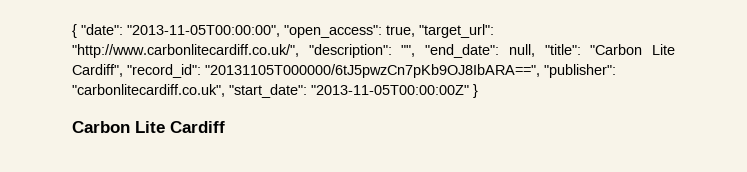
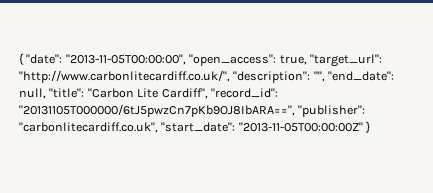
[72,121,225,133] // Carbon Lite Cardiff -> (371, 127) none

